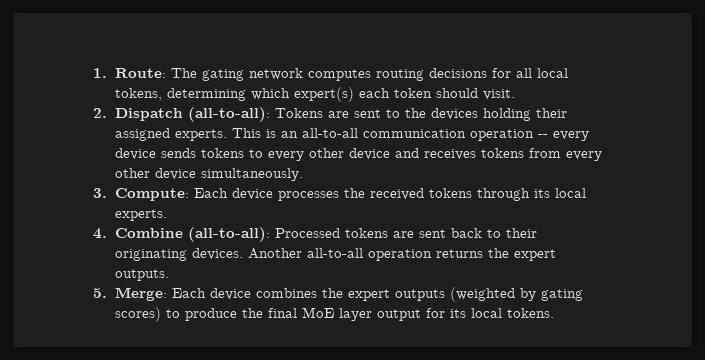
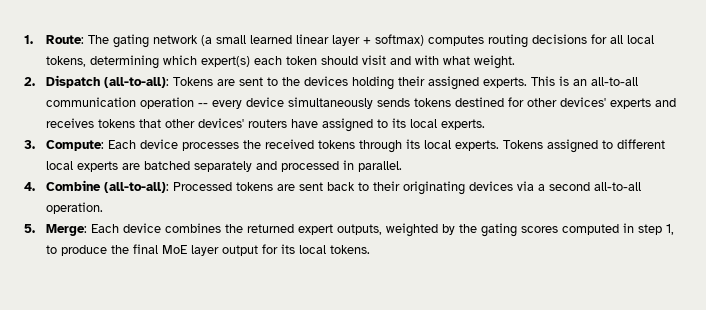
(303, 74) none -> [200,34,424,46] (a small learned linear layer + softmax)
[482,89,515,100] visit. -> [361,55,515,69] visit and with what weight.
(156, 154) none -> [287,97,373,109] simultaneously
[248,148,602,161] [114,168,303,181] to every other device and receives tokens from every other device simultaneously. -> [454,97,676,109] [45,118,485,132] destined for other devices' experts and receives tokens that other devices' routers have assigned to its local experts.
(167, 215) none -> [502,139,665,153] [45,160,402,172] Tokens assigned to different local experts are batched separately and processed in parallel.
[191,248,556,261] [114,269,169,281] devices. Another all-to-all operation returns the expert outputs. -> [468,181,641,191] [45,202,103,214] devices via a second all-to-all operation.
[347,287,583,302] [114,307,161,322] expert outputs (weighted by gating scores) -> [246,223,674,237] returned expert outputs, weighted by the gating scores computed in step 1,

